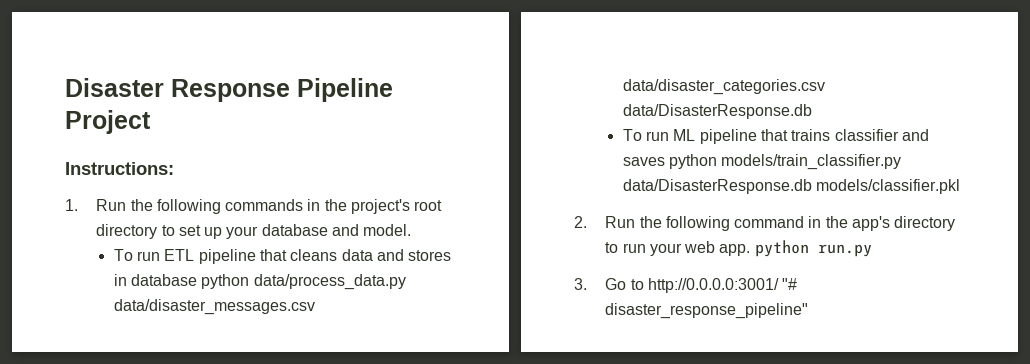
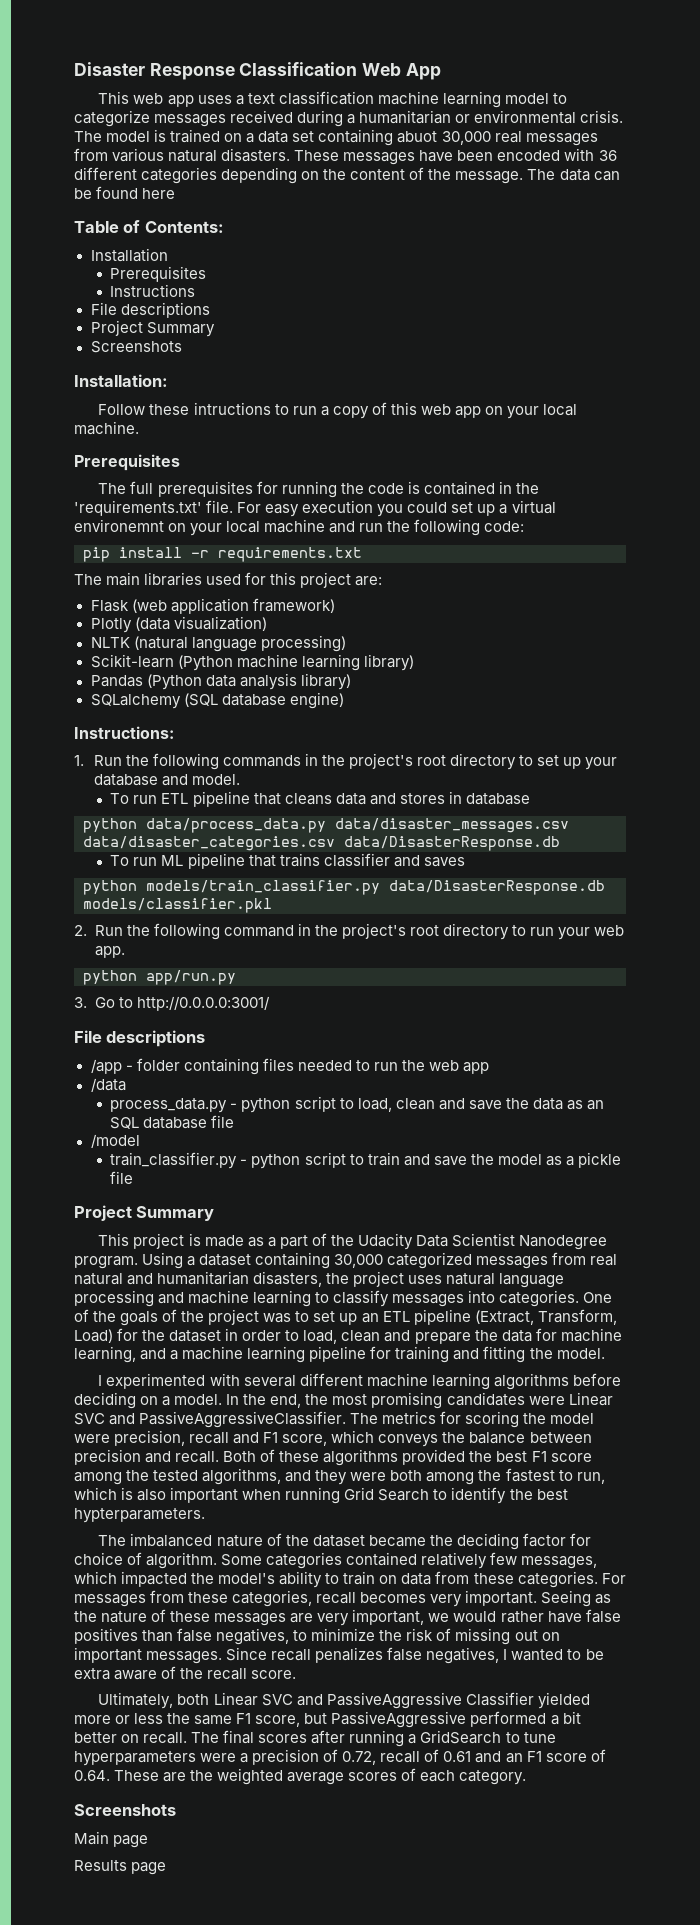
[297,78,393,102] [65,110,151,134] Pipeline Project -> [239,62,441,80] [98,91,567,108] [74,110,624,127] [74,129,598,146] [74,148,617,165] [74,167,620,184] [74,186,176,199] [74,220,224,233] [90,248,168,262] [110,266,207,282] [110,284,196,297] [90,302,210,318] [90,320,215,337] [90,341,182,353] [74,374,168,387] [98,402,578,419] [74,421,139,435] [74,454,180,471] [98,481,539,498] [74,500,556,517] [74,519,525,536] [83,547,362,562] [74,572,383,588] [90,598,335,614] [90,616,267,633] [90,635,346,652] [90,654,414,671] [90,673,351,690] [90,692,344,709] Classification Web App // This web app uses a text classification machine learning model to categorize messages received during a humanitarian or environmental crisis. The model is trained on a data set containing abuot 30,000 real messages from various natural disasters. These messages have been encoded with 36 different categories depending on the content of the message. The data can be found here // Table of Contents: // Installation // Prerequisites // Instructions // File descriptions // Project Summary // Screenshots // Installation: // Follow these intructions to run a copy of this web app on your local machine. // Prerequisites // The full prerequisites for running the code is contained in the 'requirements.txt' file. For easy execution you could set up a virtual environemnt on your local machine and run the following code: // pip install -r requirements.txt // The main libraries used for this project are: // Flask (web application framework) // Plotly (data visualization) // NLTK (natural language processing) // Scikit-learn (Python machine learning library) // Pandas (Python data analysis library) // SQLalchemy (SQL database engine)
(198, 280) none -> (530, 799) //
(665, 161) none -> (465, 862) //
[852,216,891,231] app's -> [341,923,439,939] project's root
[754,240,872,257] python run.py -> [83,970,236,985] // python app/run.py
[782,278,798,290] [605,303,809,319] "# disaster_response_pipeline" -> [74,1030,206,1047] [90,1058,490,1075] [90,1078,126,1092] [110,1096,604,1113] [110,1115,235,1129] [90,1134,140,1148] [110,1152,621,1169] [110,1171,134,1184] [74,1205,215,1221] [98,1233,608,1250] [74,1252,618,1269] [74,1271,565,1288] [74,1290,613,1307] [74,1309,617,1326] [74,1328,622,1344] [74,1346,605,1363] [98,1373,621,1390] [74,1392,613,1409] [74,1411,595,1428] [74,1430,592,1447] [74,1449,592,1466] [74,1468,605,1485] [74,1487,568,1504] [74,1508,205,1523] [98,1533,591,1550] [74,1552,598,1569] [74,1571,626,1588] [74,1590,612,1607] [74,1609,621,1626] [74,1628,560,1645] [74,1647,604,1664] [74,1666,297,1680] [98,1692,590,1709] [74,1711,581,1728] [74,1730,556,1747] [74,1749,606,1766] [74,1768,527,1785] [74,1804,176,1816] [74,1831,149,1848] [74,1860,167,1875] // File descriptions // /app - folder containing files needed to run the web app // /data // process_data.py - python script to load, clean and save the data as an SQL database file // /model // train_classifier.py - python script to train and save the model as a pickle file // Project Summary // This project is made as a part of the Udacity Data Scientist Nanodegree program. Using a dataset containing 30,000 categorized messages from real natural and humanitarian disasters, the project uses natural language processing and machine learning to classify messages into categories. One of the goals of the project was to set up an ETL pipeline (Extract, Transform, Load) for the dataset in order to load, clean and prepare the data for machine learning, and a machine learning pipeline for training and fitting the model. // I experimented with several different machine learning algorithms before deciding on a model. In the end, the most promising candidates were Linear SVC and PassiveAggressiveClassifier. The metrics for scoring the model were precision, recall and F1 score, which conveys the balance between precision and recall. Both of these algorithms provided the best F1 score among the tested algorithms, and they were both among the fastest to run, which is also important when running Grid Search to identify the best hypterparameters. // The imbalanced nature of the dataset became the deciding factor for choice of algorithm. Some categories contained relatively few messages, which impacted the model's ability to train on data from these categories. For messages from these categories, recall becomes very important. Seeing as the nature of these messages are very important, we would rather have false positives than false negatives, to minimize the risk of missing out on important messages. Since recall penalizes false negatives, I wanted to be extra aware of the recall score. // Ultimately, both Linear SVC and PassiveAggressive Classifier yielded more or less the same F1 score, but PassiveAggressive performed a bit better on recall. The final scores after running a GridSearch to tune hyperparameters were a precision of 0.72, recall of 0.61 and an F1 score of 0.64. These are the weighted average scores of each category. // Screenshots // Main page // Results page

